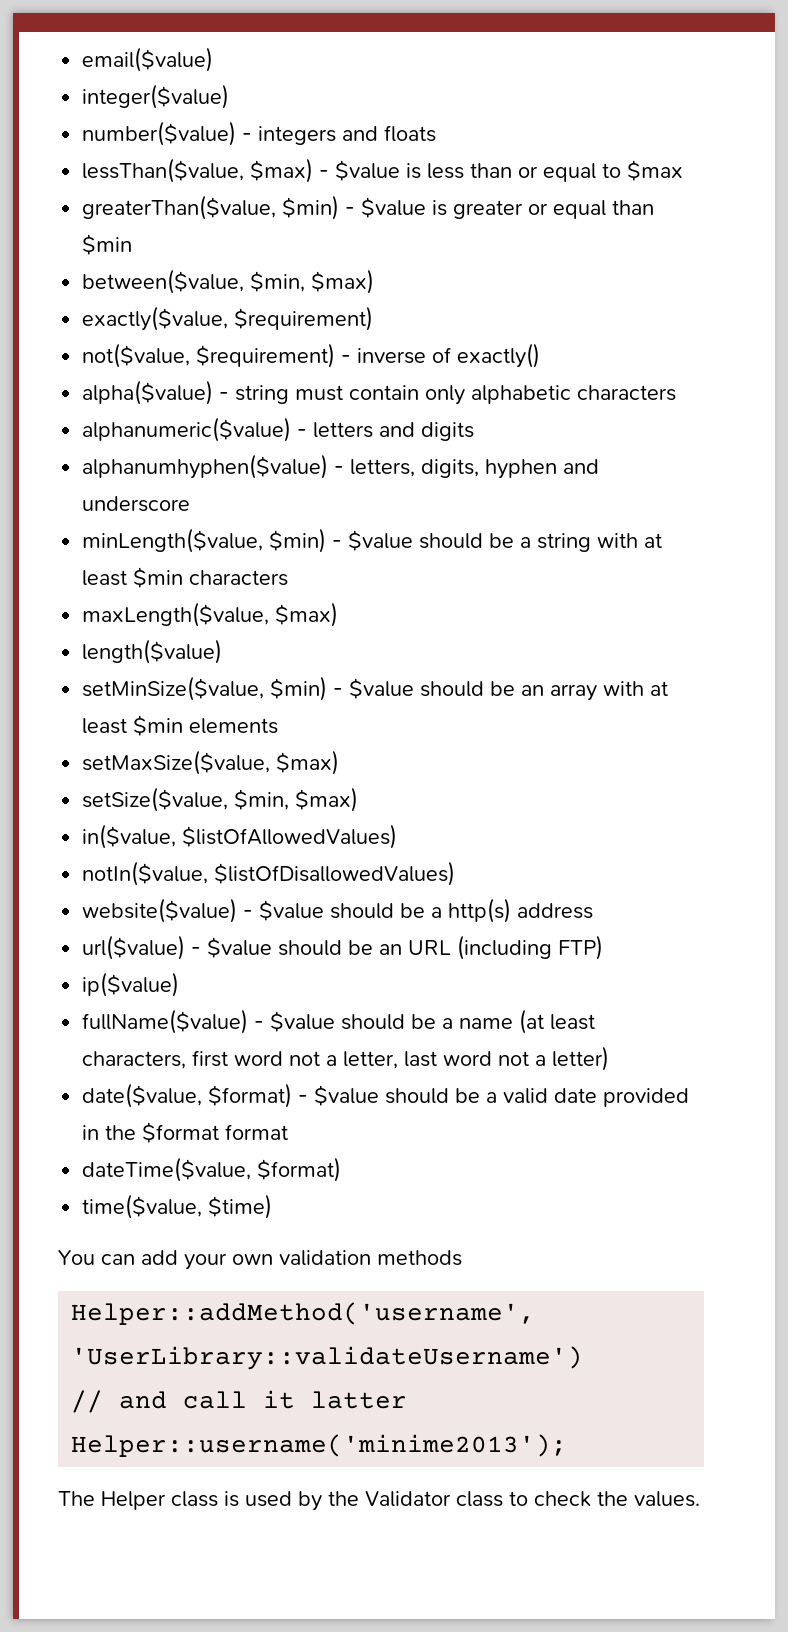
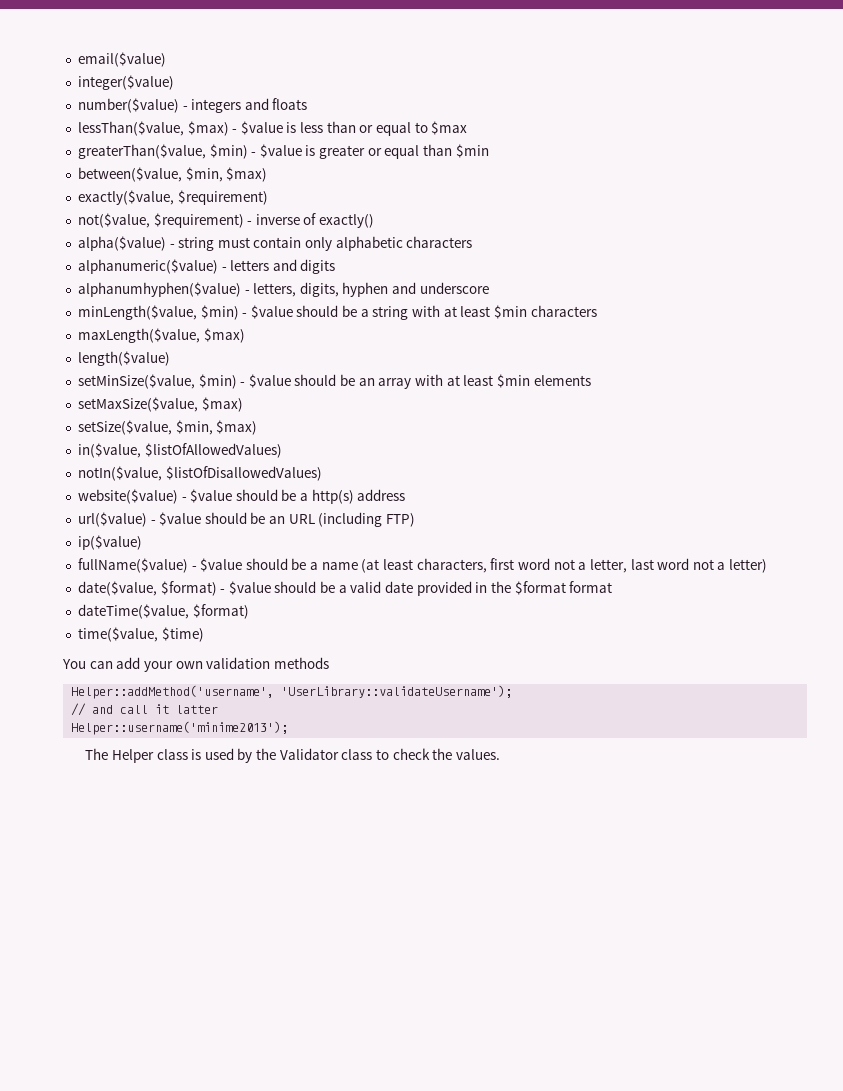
[71,1346,584,1370] 'UserLibrary::validateUsername') -> [281,685,513,698] 'UserLibrary::validateUsername');

